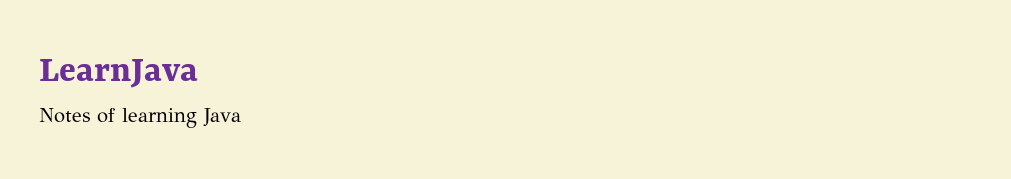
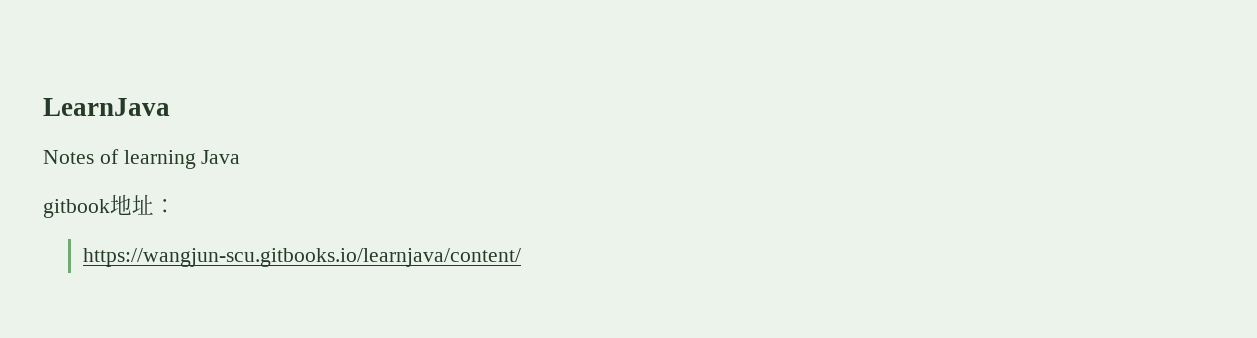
(241, 117) none -> [43,194,176,218] [83,248,522,267] // gitbook地址： // https://wangjun-scu.gitbooks.io/learnjava/content/

